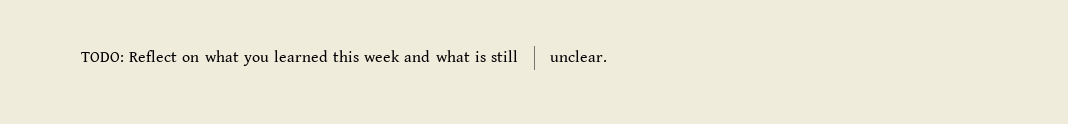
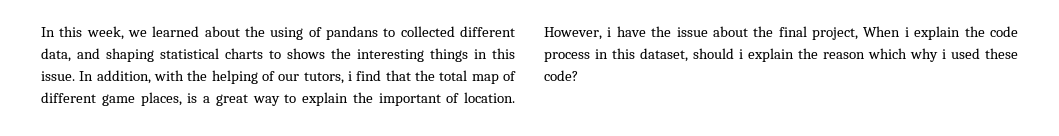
[81,50,607,66] TODO: Reflect on what you learned this week and what is still unclear. -> [41,26,515,40] [41,48,515,62] [41,70,516,84] [41,92,515,106] [544,26,1018,40] [544,48,1018,62] [544,70,578,81] In this week, we learned about the using of pandans to collected different data, and shaping statistical charts to shows the interesting things in this issue. In addition, with the helping of our tutors, i find that the total map of different game places, is a great way to explain the important of location. However, i have the issue about the final project, When i explain the code process in this dataset, should i explain the reason which why i used these code?

